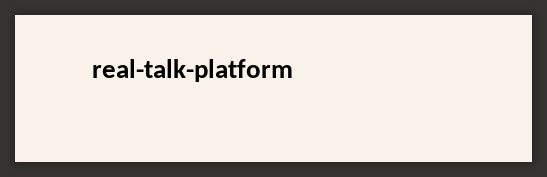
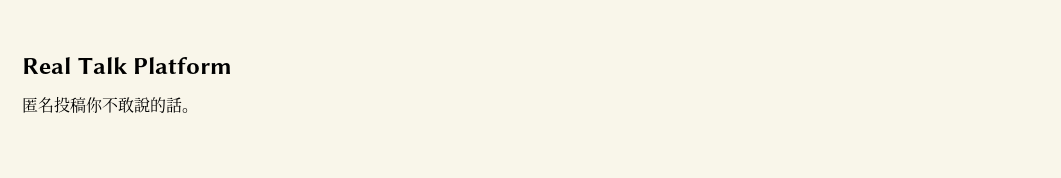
[92,59,293,82] real-talk-platform -> [22,57,233,74] [22,96,198,113] Real Talk Platform // 匿名投稿你不敢說的話。

